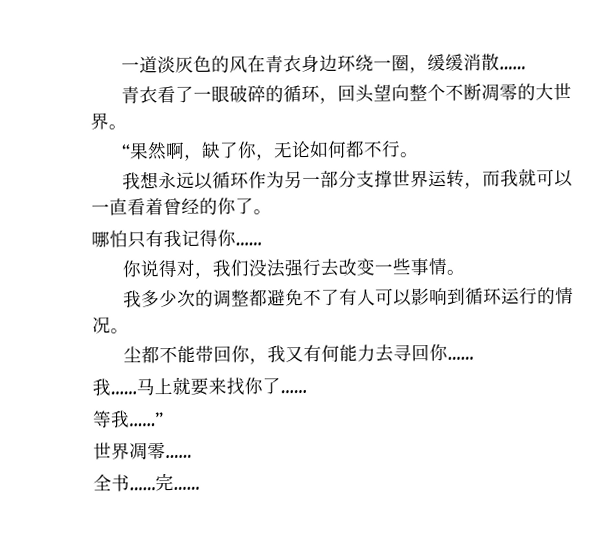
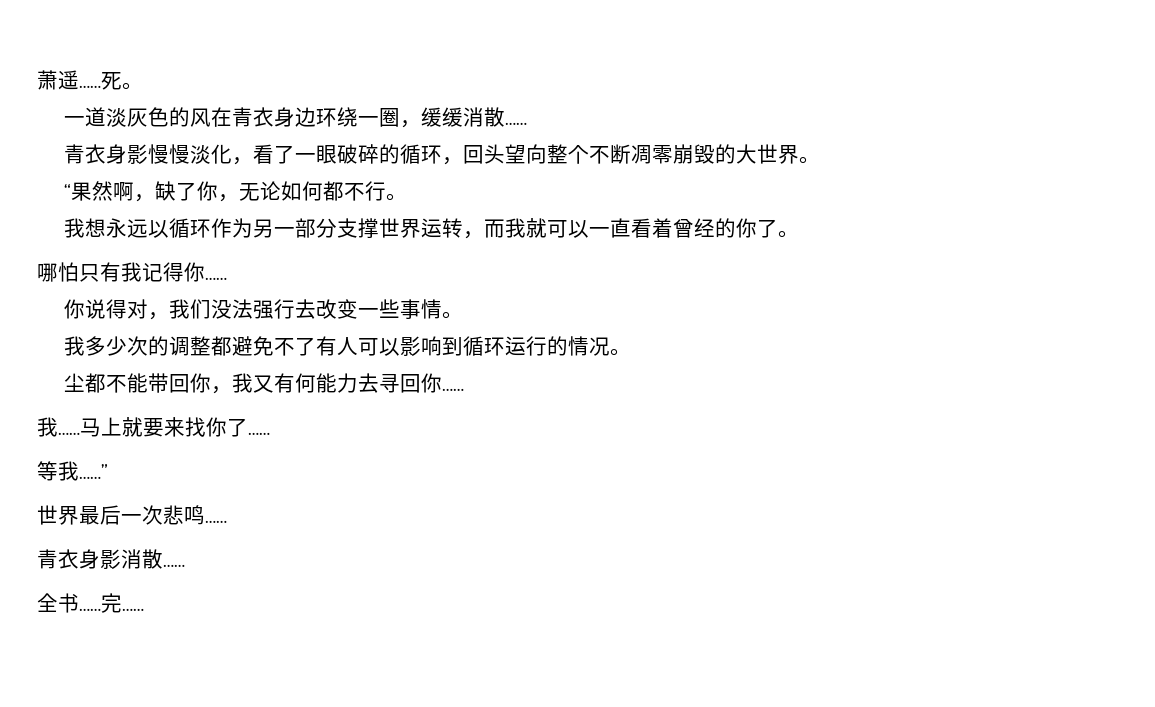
(121, 66) none -> [37,70,143,90] 萧遥……死。 //
(159, 95) none -> [106,144,254,165] 身影慢慢淡化，
(519, 92) none -> [673,144,716,164] 崩毁
[129,442,166,460] 凋零 -> [79,505,227,525] [37,549,163,569] 最后一次悲鸣…… // 青衣身影消散

